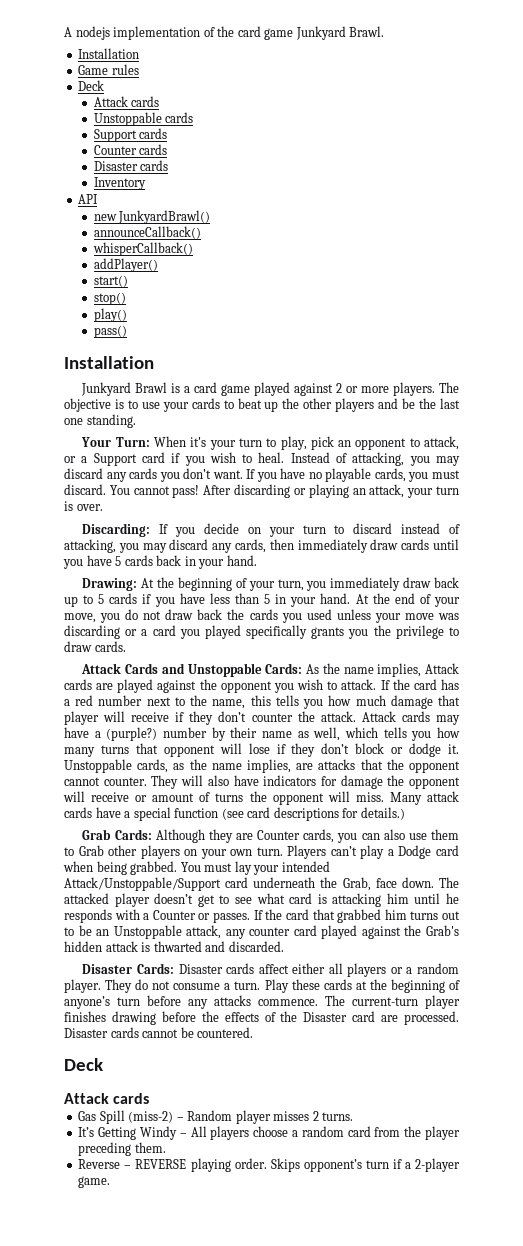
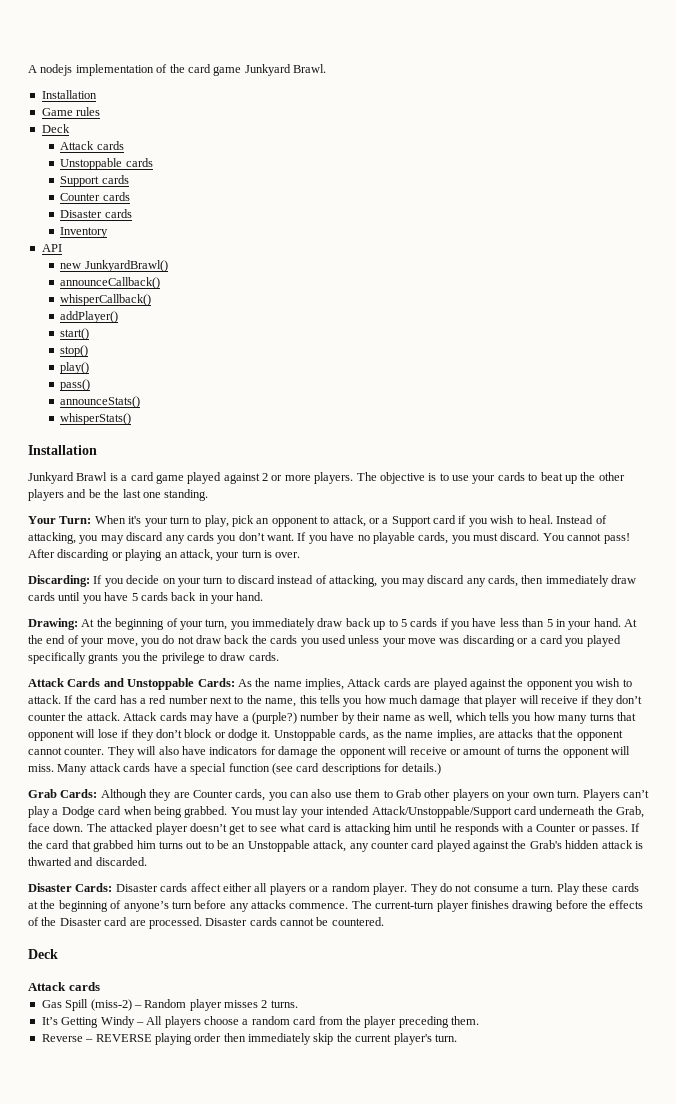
(127, 331) none -> [60,396,141,408] [60,413,132,425] // announceStats() // whisperStats()
[234,1158,460,1172] [78,1176,111,1188] order. Skips opponent’s turn if a 2-player game. -> [194,1033,457,1045] order then immediately skip the current player's turn.

